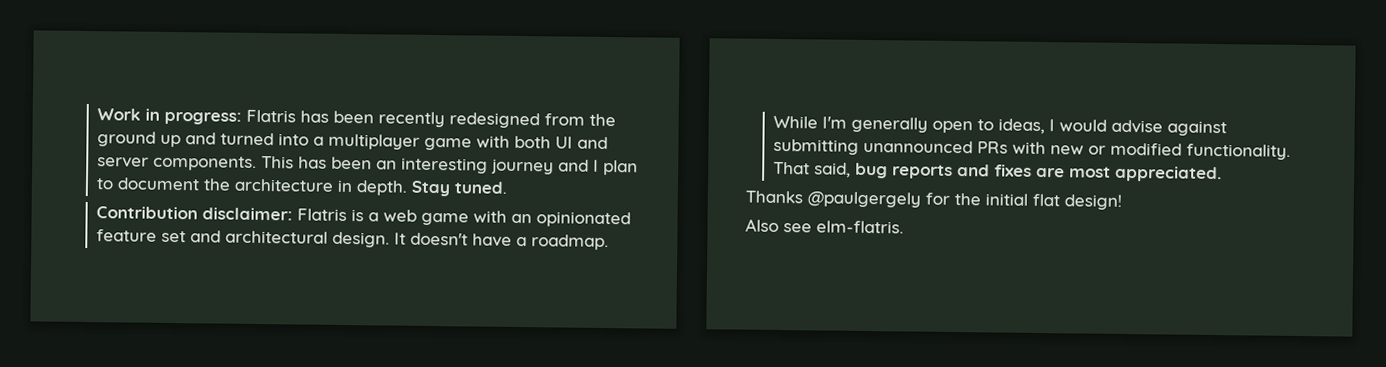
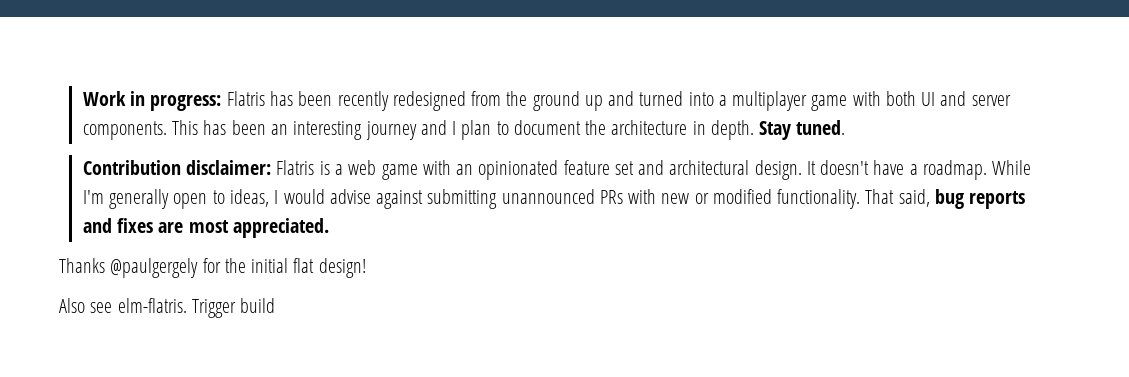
(904, 227) none -> [191,298,276,318] Trigger build

